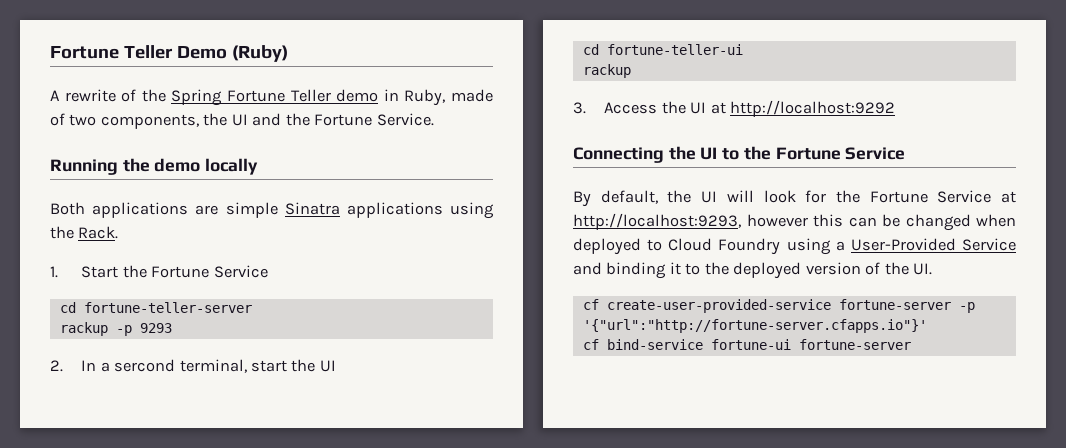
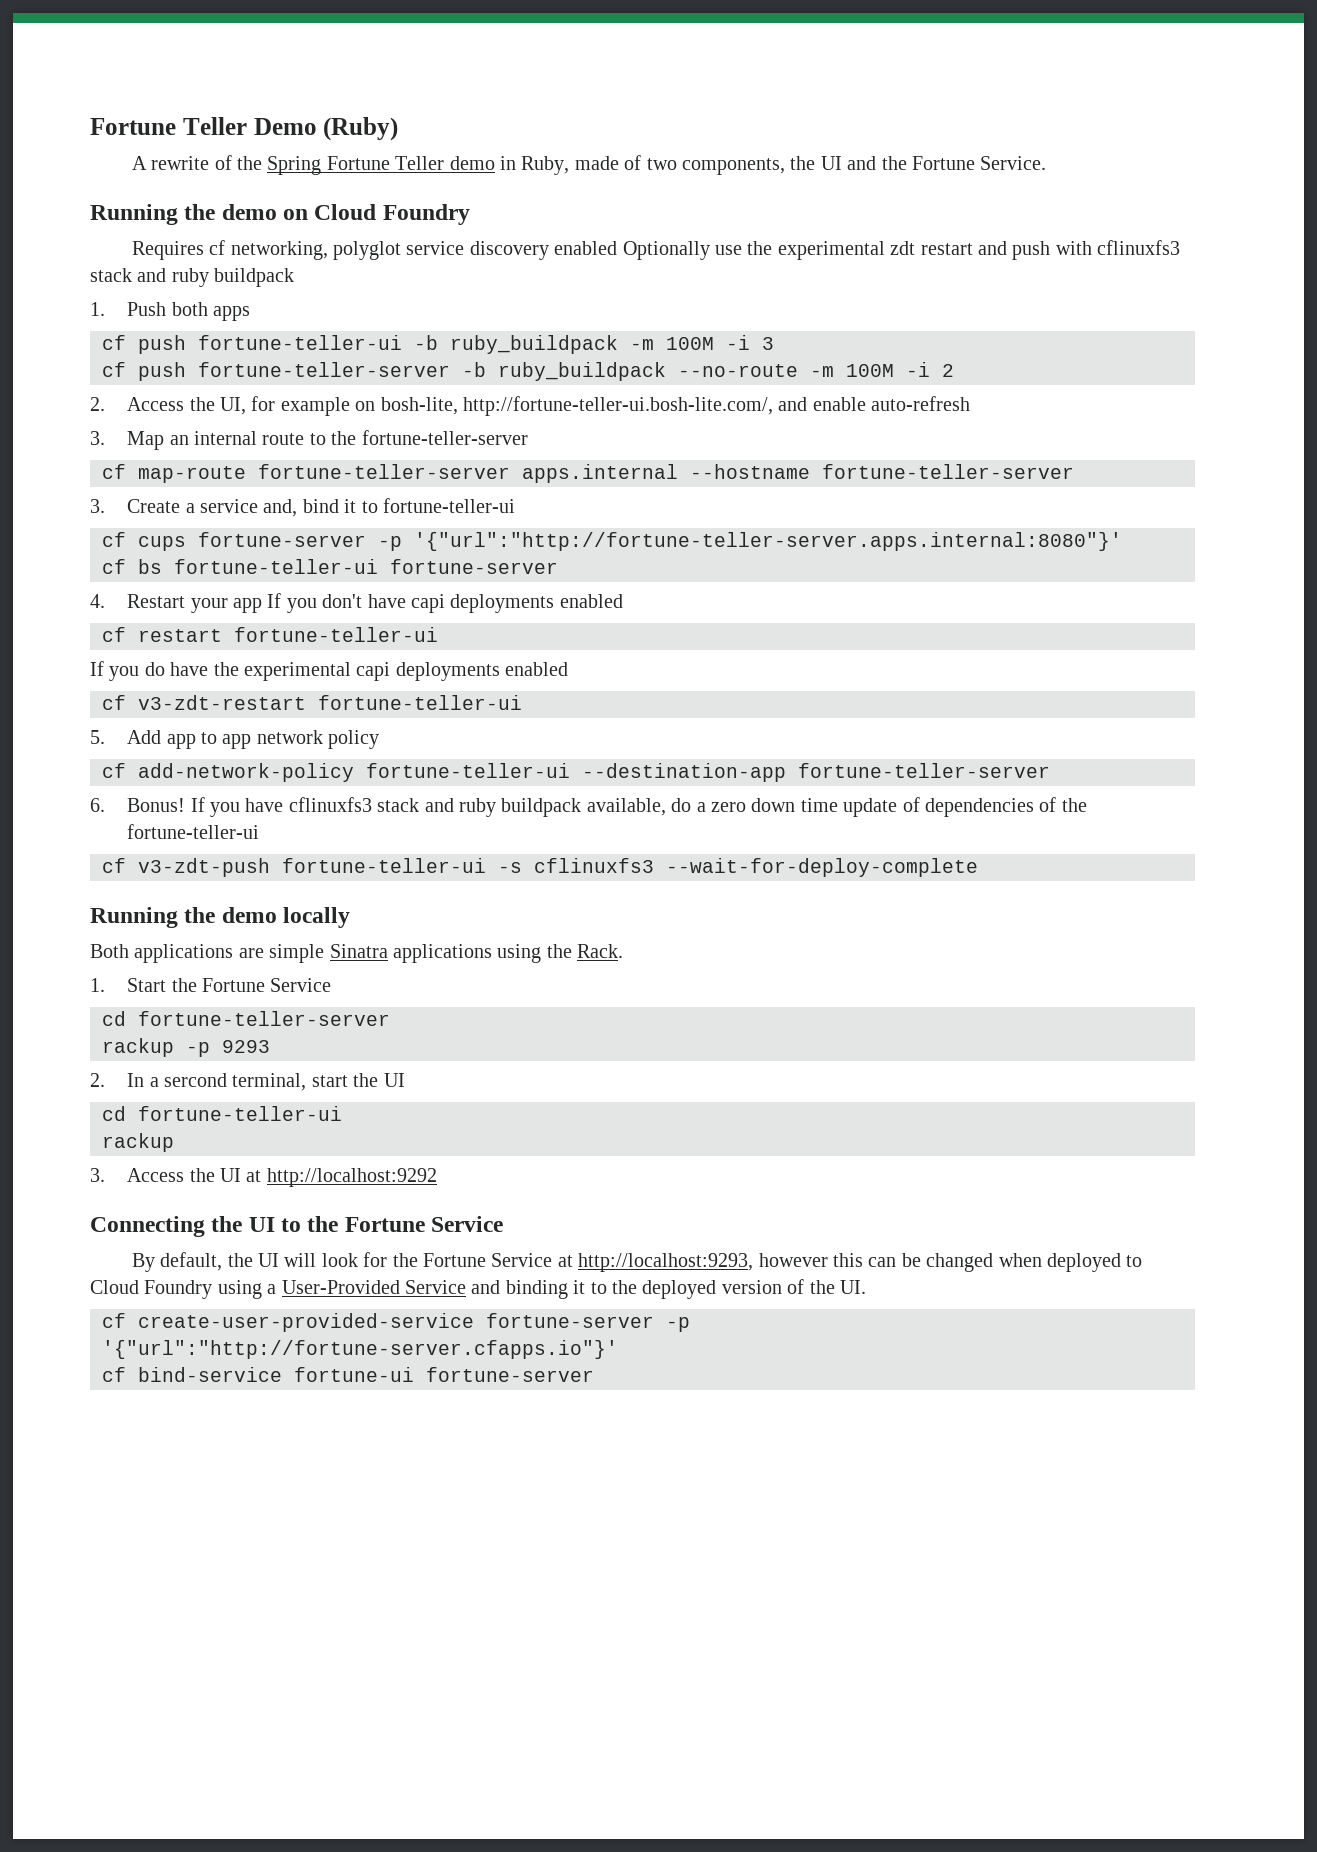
(434, 119) none -> [90,204,470,225] [131,240,1181,260] [90,268,295,287] [90,302,250,321] [102,335,774,354] [102,362,954,381] [90,396,971,416] [90,430,528,450] [102,464,1074,483] [90,498,515,517] [102,532,1122,551] [102,559,558,574] [90,593,623,613] [102,627,438,642] [90,661,569,681] [102,695,522,710] [90,730,380,749] [102,763,1050,782] [90,797,1087,817] [127,824,260,839] [102,858,978,877] // Running the demo on Cloud Foundry // Requires cf networking, polyglot service discovery enabled Optionally use the experimental zdt restart and push with cflinuxfs3 stack and ruby buildpack // 1. Push both apps // cf push fortune-teller-ui -b ruby_buildpack -m 100M -i 3 // cf push fortune-teller-server -b ruby_buildpack --no-route -m 100M -i 2 // 2. Access the UI, for example on bosh-lite, http://fortune-teller-ui.bosh-lite.com/, and enable auto-refresh // 3. Map an internal route to the fortune-teller-server // cf map-route fortune-teller-server apps.internal --hostname fortune-teller-server // 3. Create a service and, bind it to fortune-teller-ui // cf cups fortune-server -p '{"url":"http://fortune-teller-server.apps.internal:8080"}' // cf bs fortune-teller-ui fortune-server // 4. Restart your app If you don't have capi deployments enabled // cf restart fortune-teller-ui // If you do have the experimental capi deployments enabled // cf v3-zdt-restart fortune-teller-ui // 5. Add app to app network policy // cf add-network-policy fortune-teller-ui --destination-app fortune-teller-server // 6. Bonus! If you have cflinuxfs3 stack and ruby buildpack available, do a zero down time update of dependencies of the fortune-teller-ui // cf v3-zdt-push fortune-teller-ui -s cflinuxfs3 --wait-for-deploy-complete

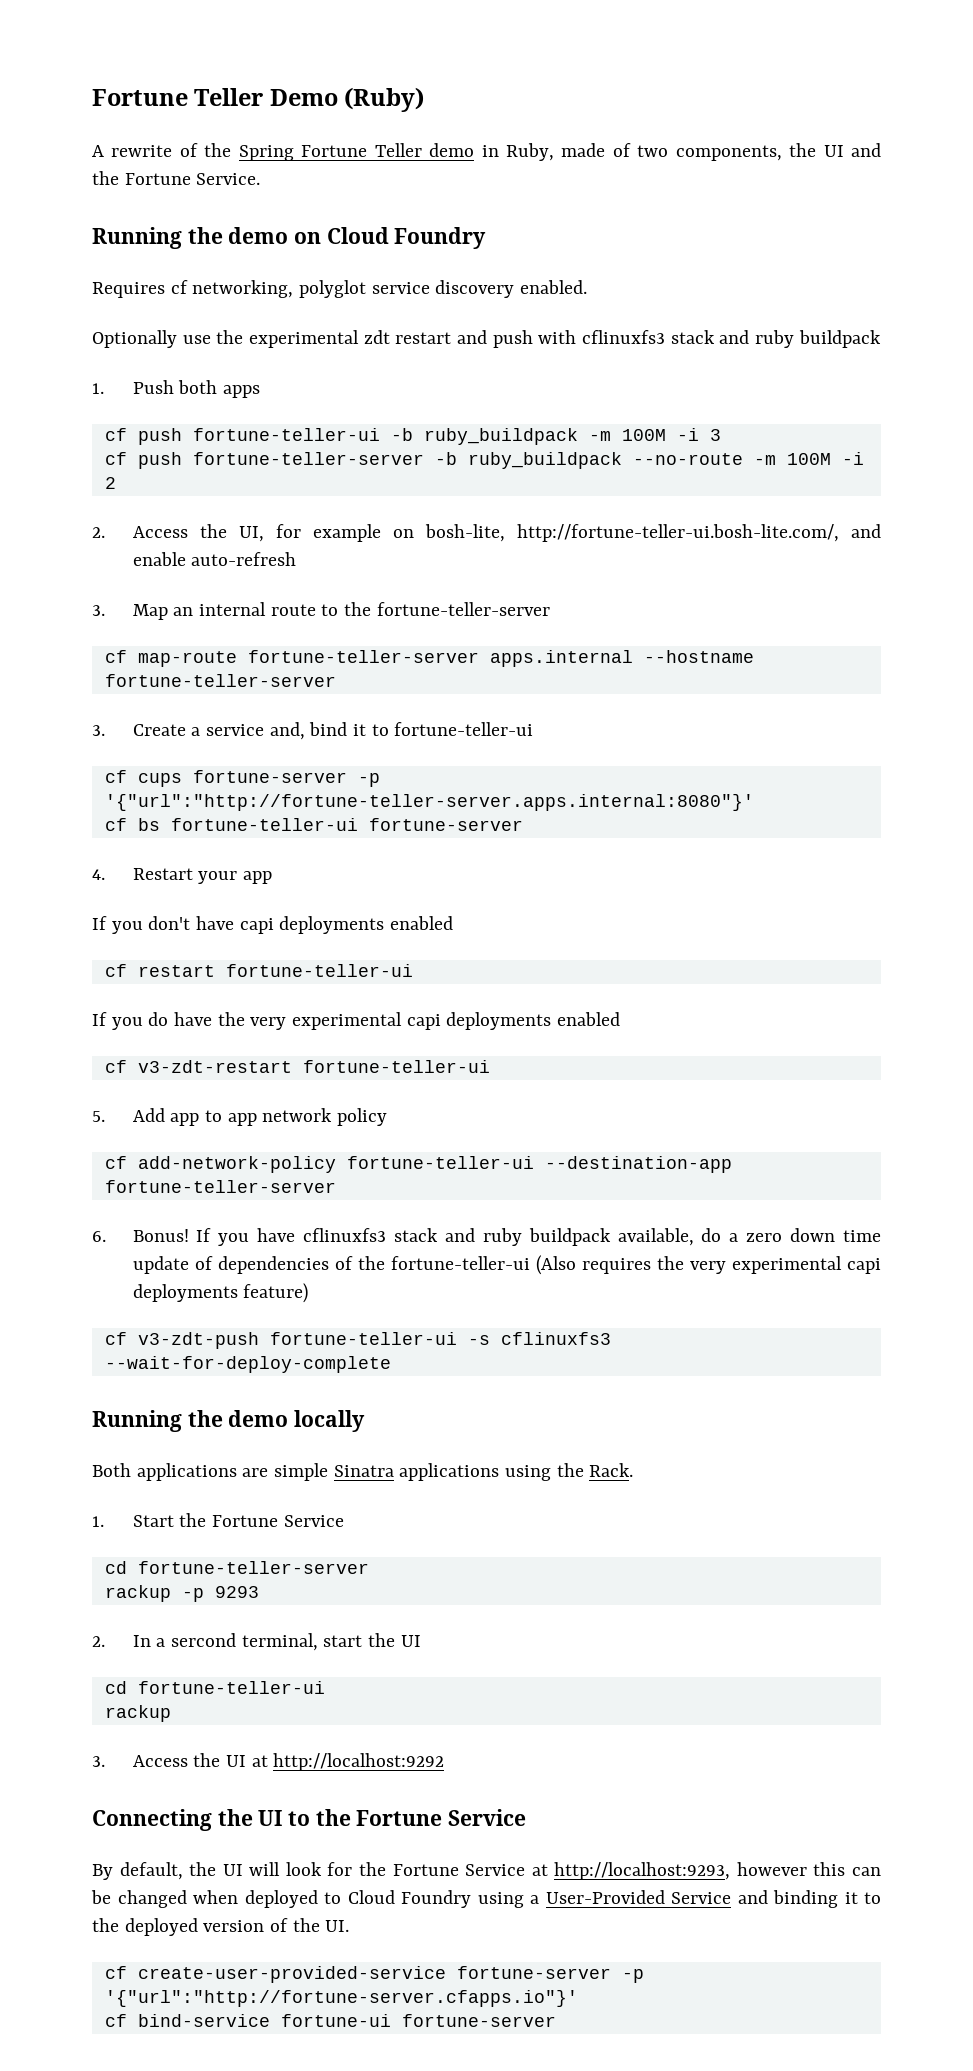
[554,241,618,255] enabled -> [520,280,588,294] enabled. //
(262, 605) none -> (272, 877) //
(239, 669) none -> [250,1017,287,1030] very
(260, 831) none -> [535,1255,881,1275] [132,1283,309,1303] (Also requires the very experimental capi deployments feature)

